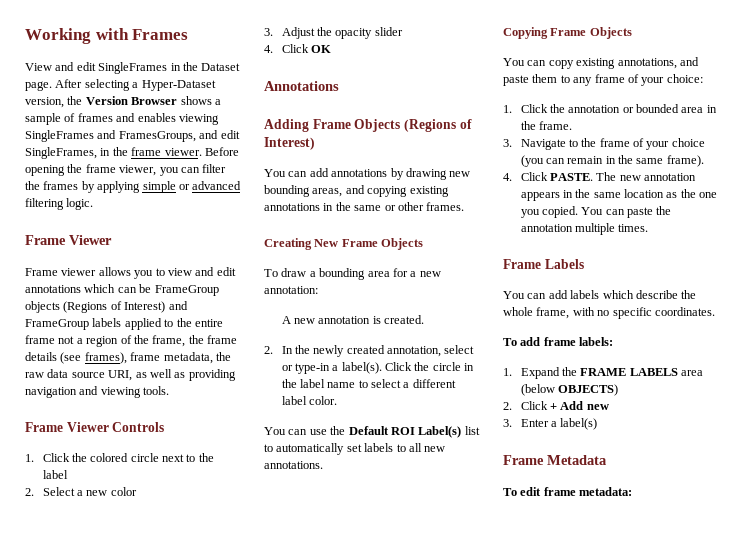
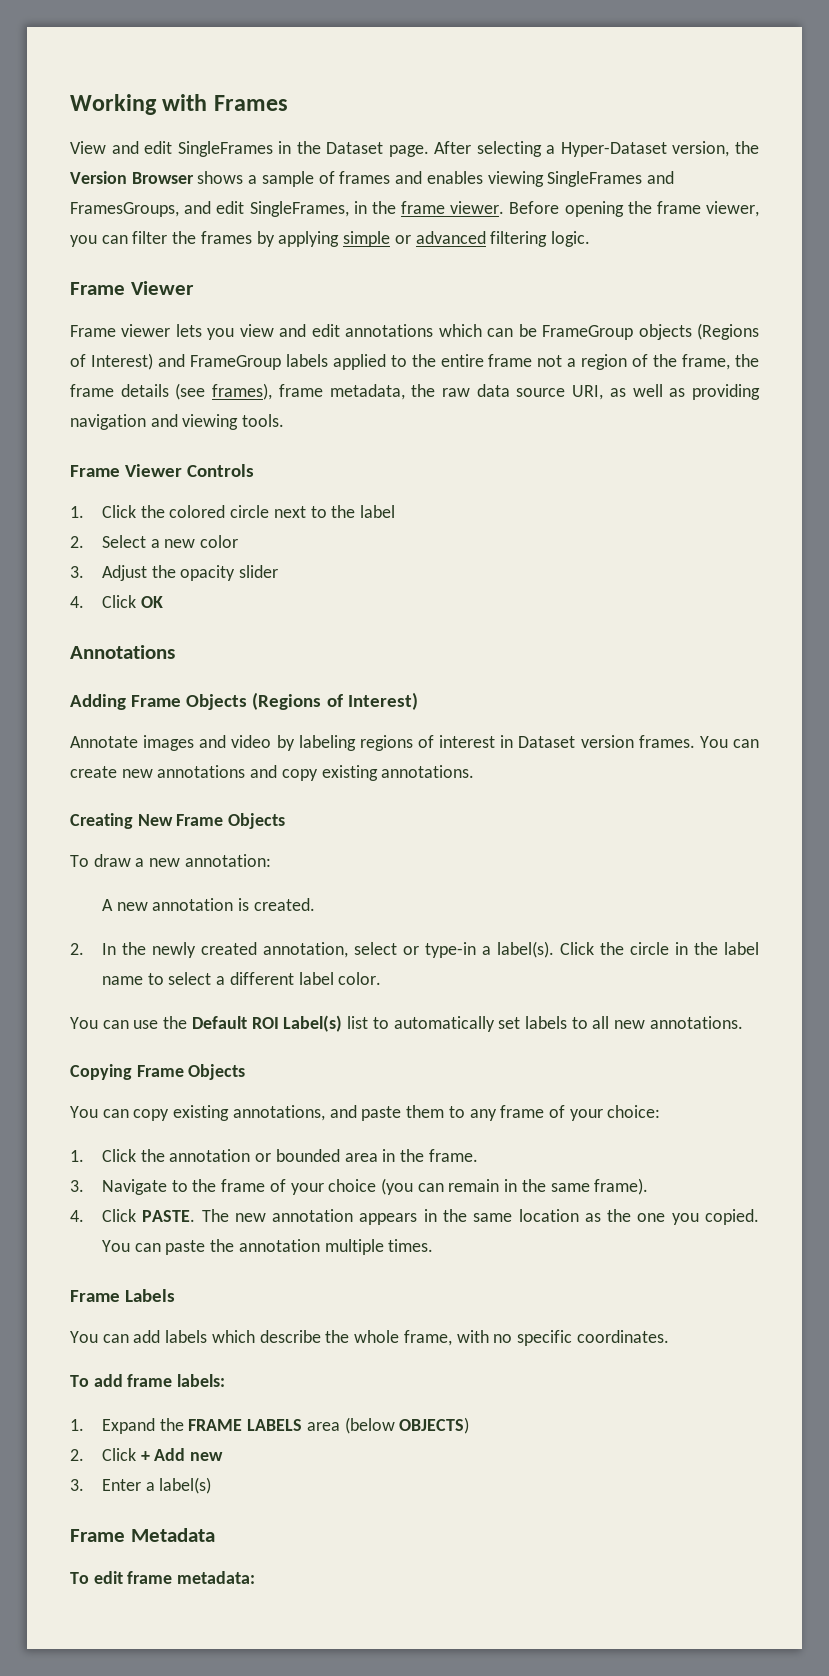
[98,267,165,279] allows you to -> [175,324,235,340] lets you
[264,168,471,180] [264,185,449,197] [264,202,465,211] You can add annotations by drawing new bounding areas, and copying existing annotations in the same or other frames. -> [70,735,759,751] [70,765,475,781] Annotate images and video by labeling regions of interest in Dataset version frames. You can create new annotations and copy existing annotations.
[319,268,417,280] bounding area for a -> (145, 862) none

